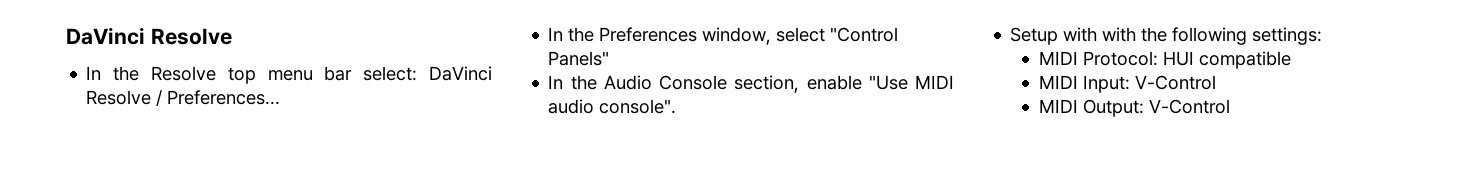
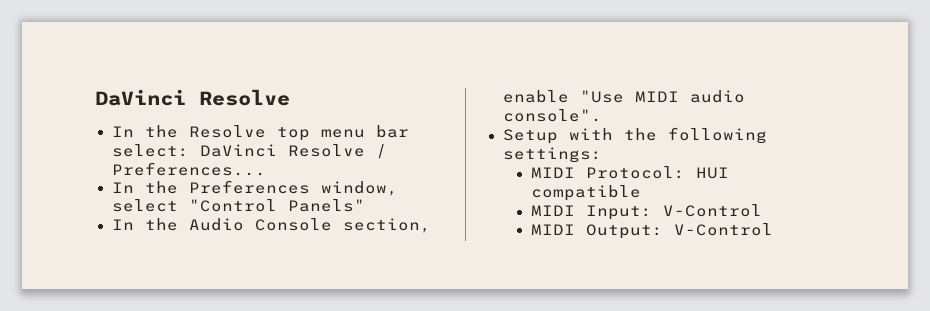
[1102,27,1137,42] with -> (613, 134) none

